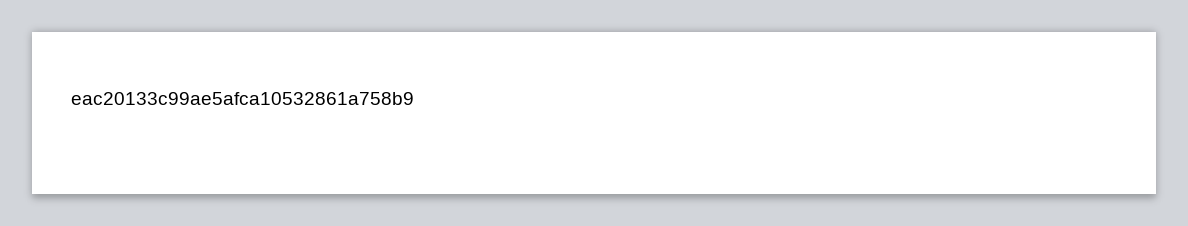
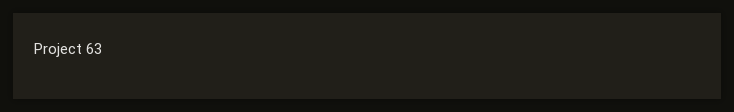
[71,92,414,105] eac20133c99ae5afca10532861a758b9 -> [34,43,103,57] Project 63

